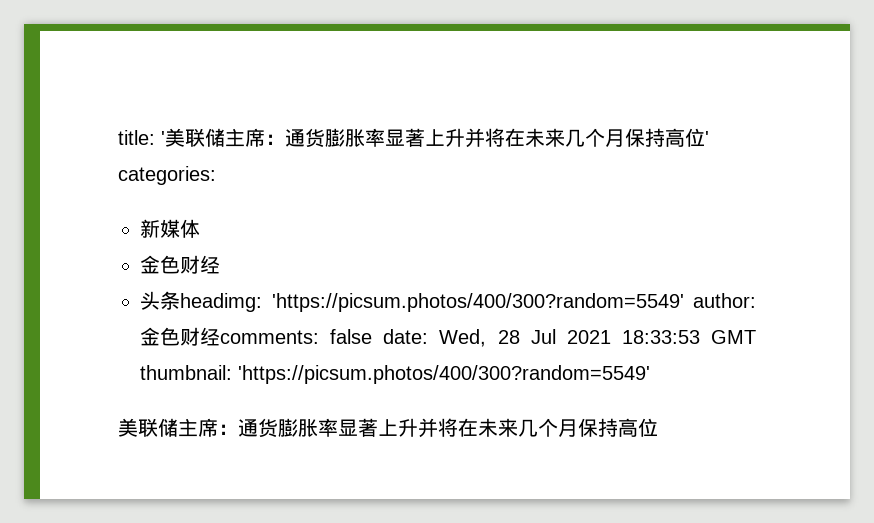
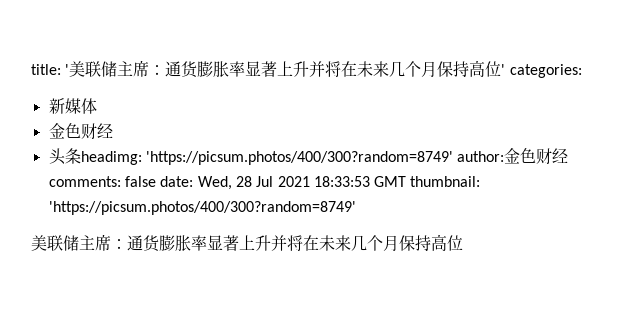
[271,293,684,312] 'https://picsum.photos/400/300?random=5549' -> [145,151,453,165] 'https://picsum.photos/400/300?random=8749'
[238,365,650,384] 'https://picsum.photos/400/300?random=5549' -> [48,201,356,215] 'https://picsum.photos/400/300?random=8749'

